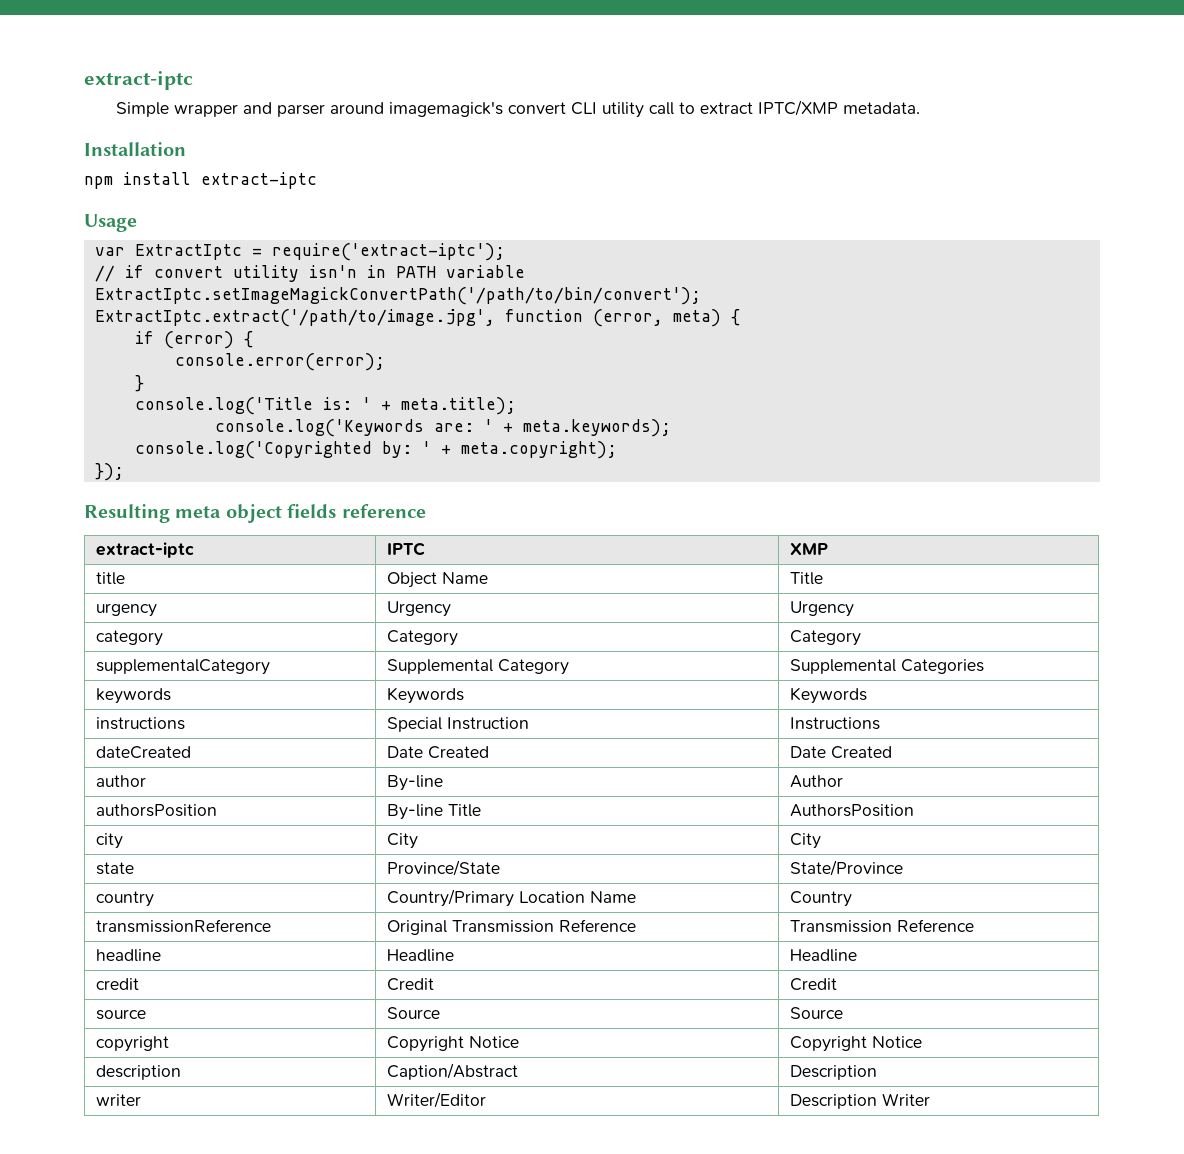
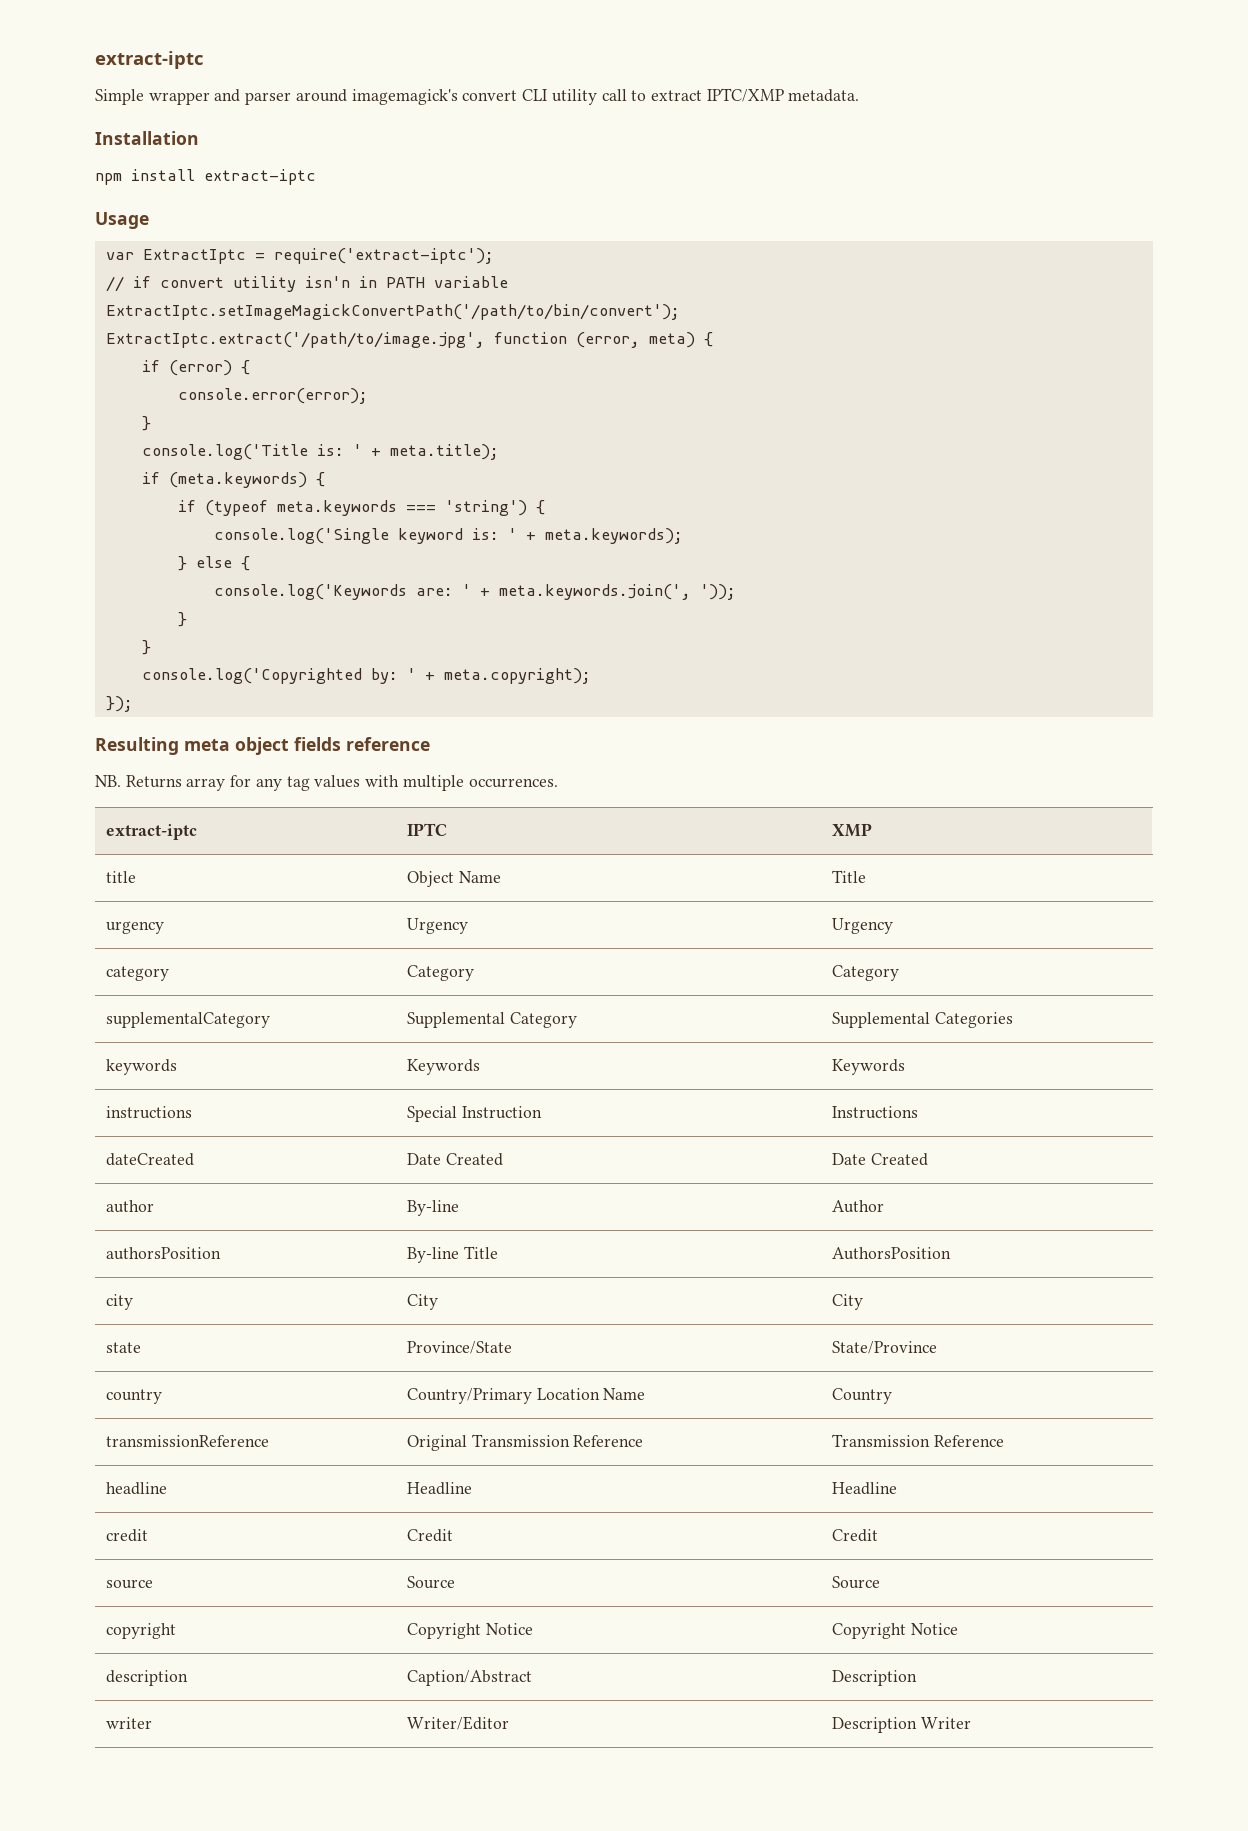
(516, 406) none -> [141,472,325,488] [177,500,545,516] [213,528,683,544] [177,556,250,571] // if (meta.keywords) { // if (typeof meta.keywords === 'string') { // console.log('Single keyword is: ' + meta.keywords); // } else {
[522,419,671,437] meta.keywords); -> [498,584,736,600] [177,612,187,627] [141,640,151,655] meta.keywords.join(', ')); // } // }
(426, 511) none -> [95,775,558,791] // NB. Returns array for any tag values with multiple occurrences.

